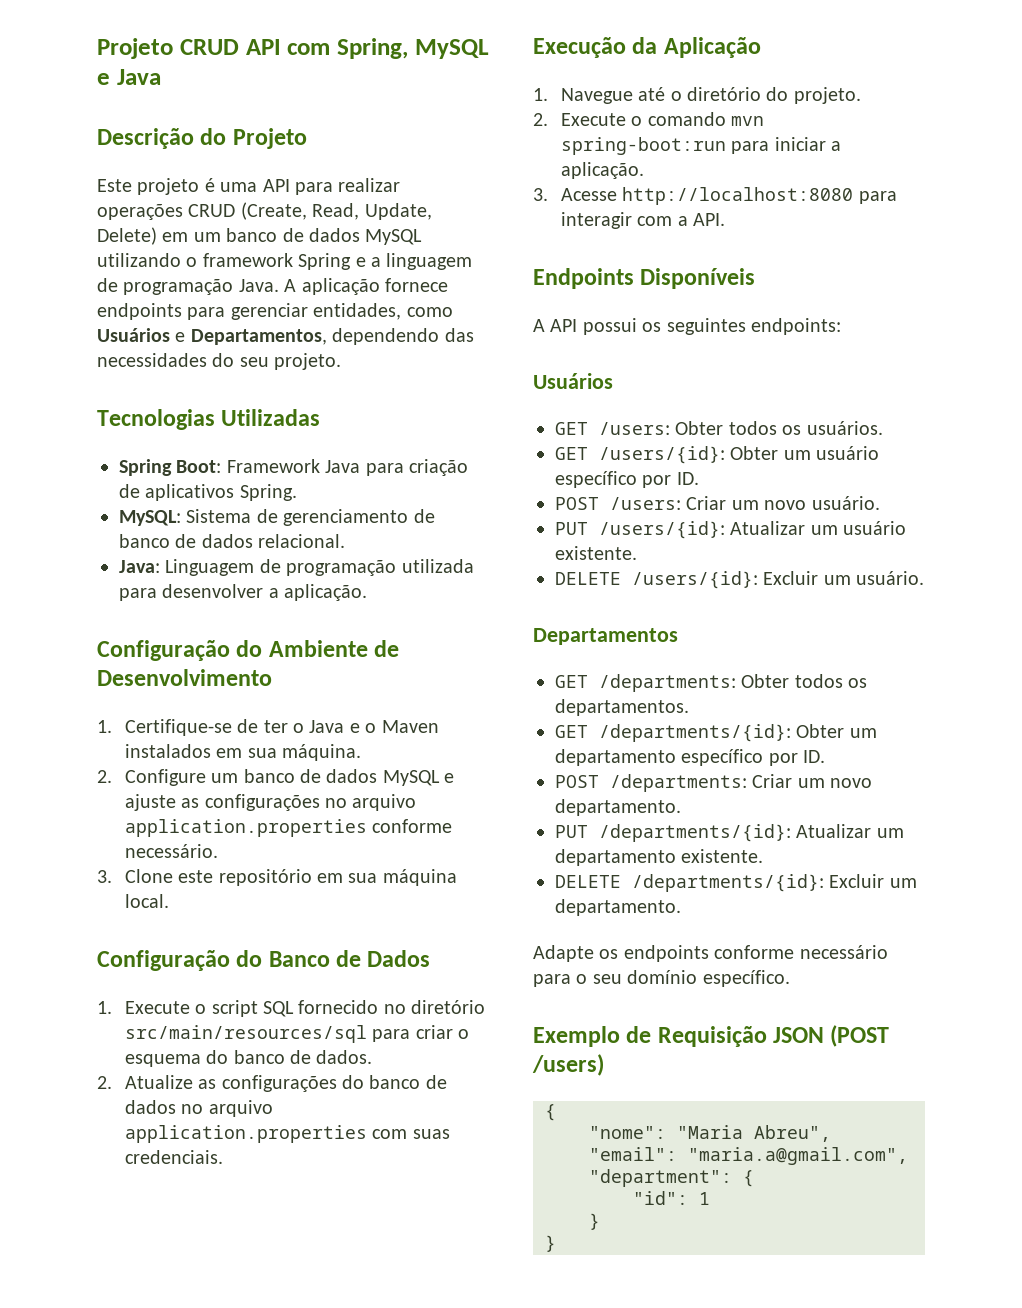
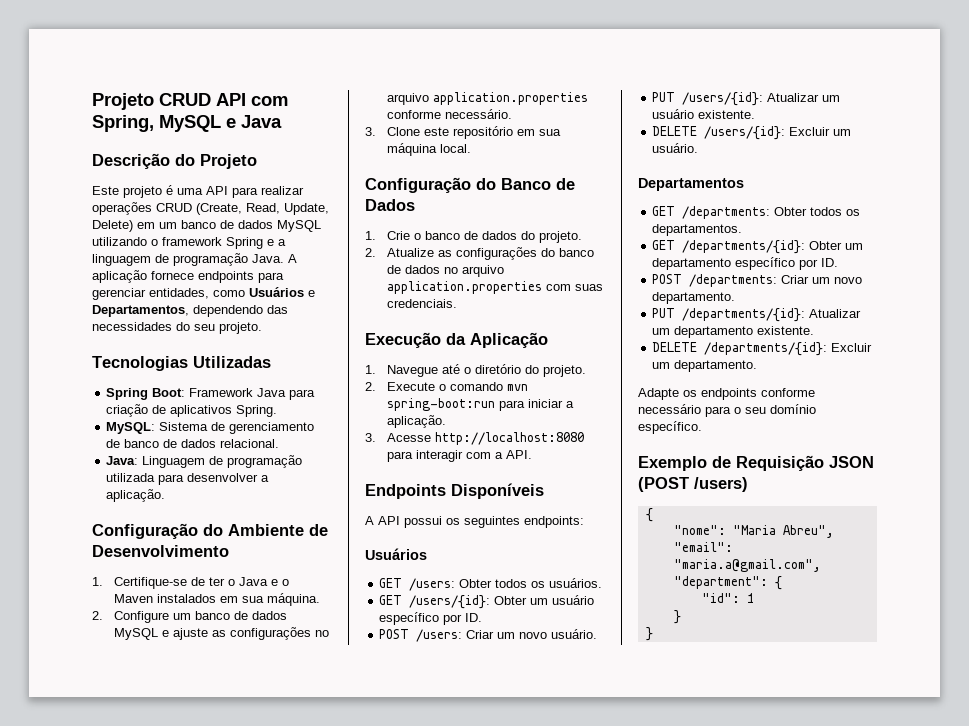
[124,1000,486,1017] [124,1025,470,1043] [124,1050,373,1067] Execute o script SQL fornecido no diretório src/main/resources/sql para criar o esquema do banco de dados. -> [387,231,583,243] Crie o banco de dados do projeto.

